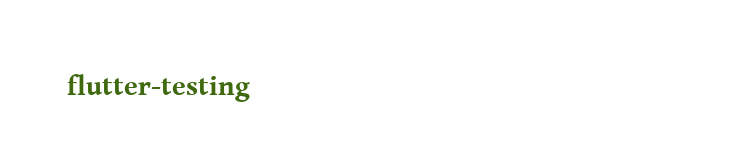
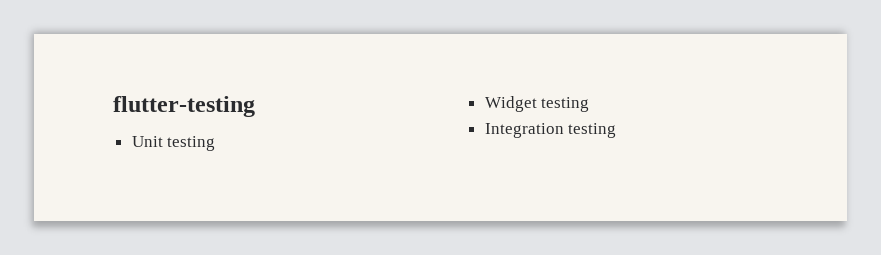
(250, 88) none -> [131,136,216,151] [484,96,590,112] [484,123,617,138] // Unit testing // Widget testing // Integration testing

